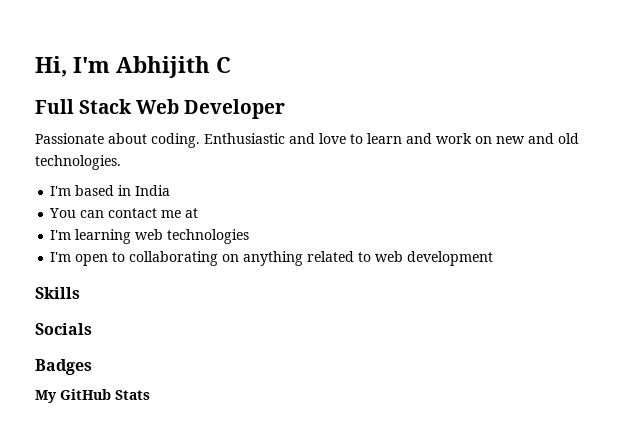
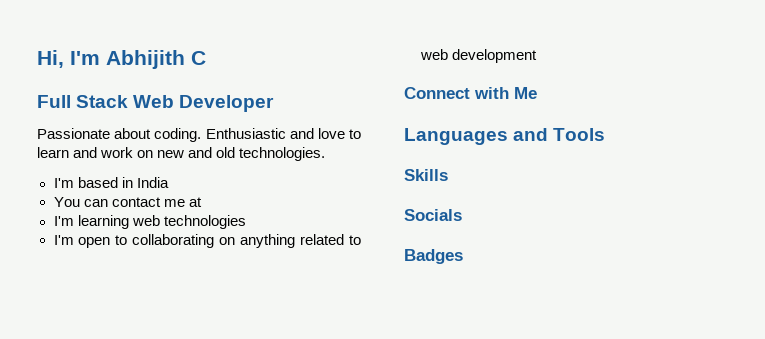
(494, 258) none -> [404,87,537,99] [404,128,606,145] // Connect with Me // Languages and Tools
[35,389,150,403] // My GitHub Stats -> (463, 256) none

